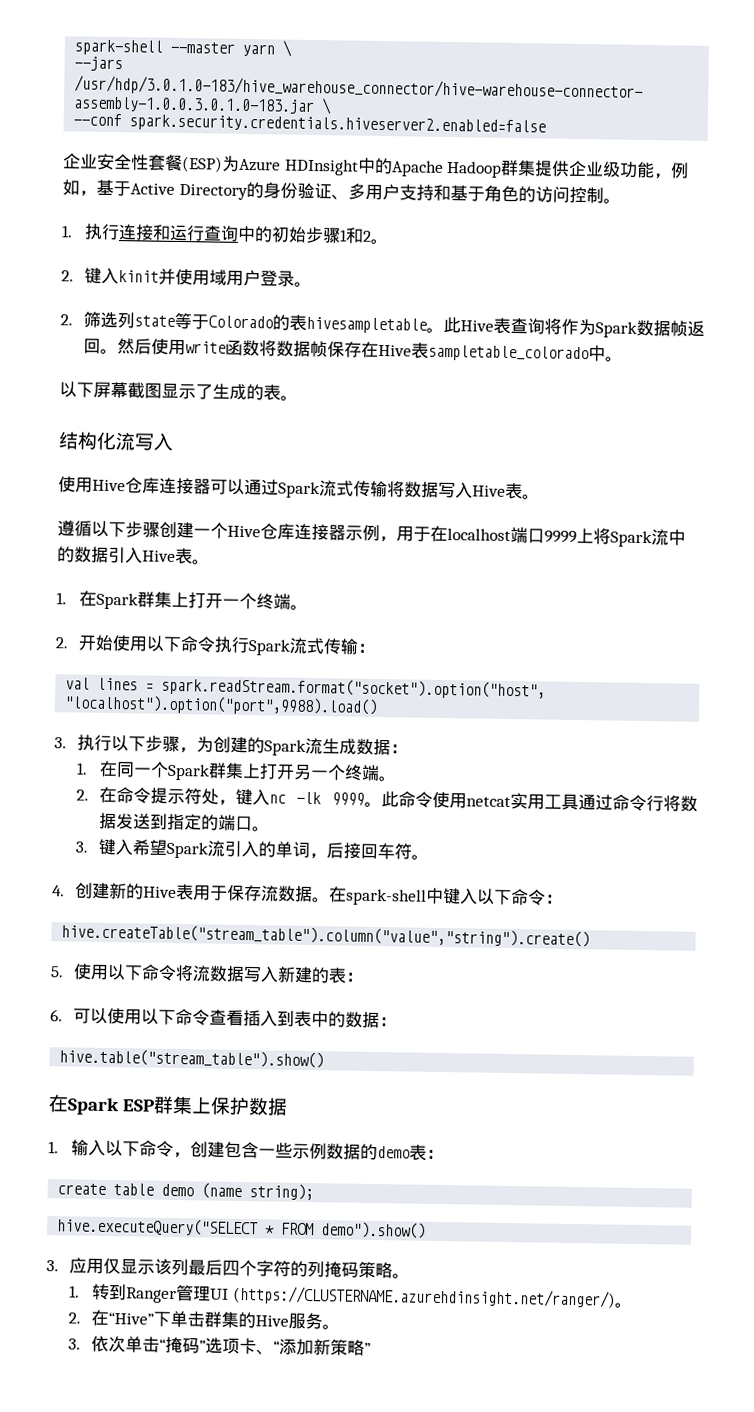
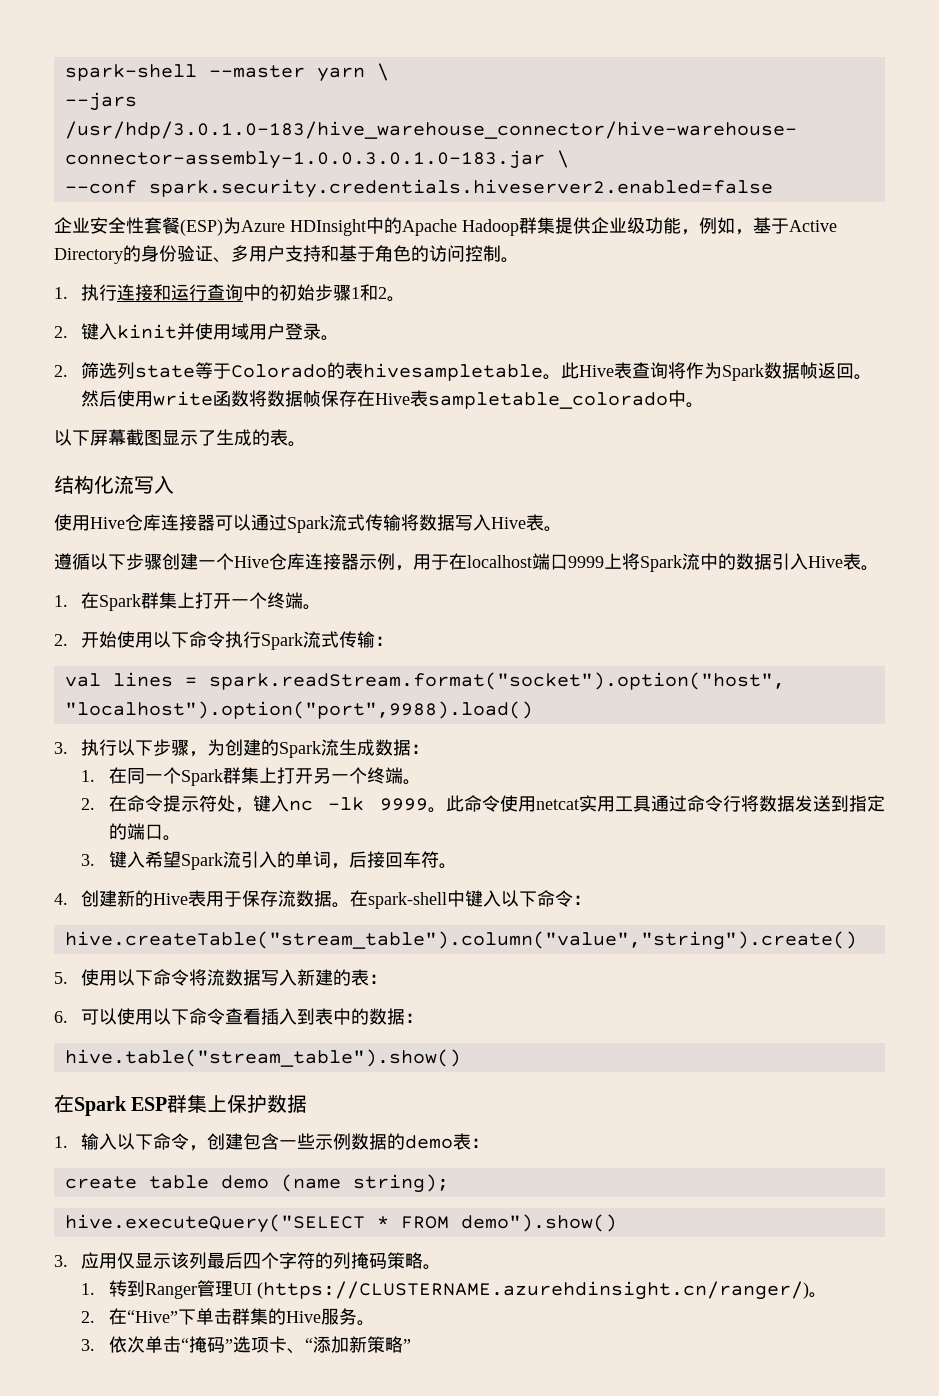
[232,1285,616,1309] (https://CLUSTERNAME.azurehdinsight.net/ranger/) -> [256,1281,809,1300] (https://CLUSTERNAME.azurehdinsight.cn/ranger/)

